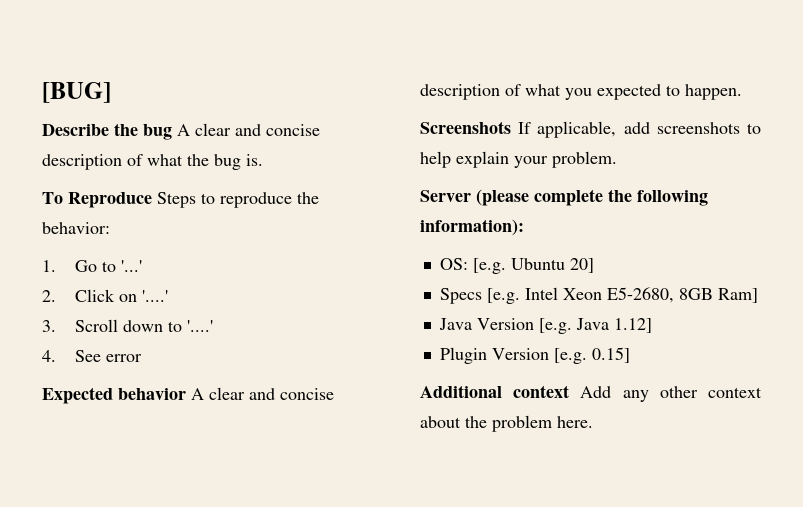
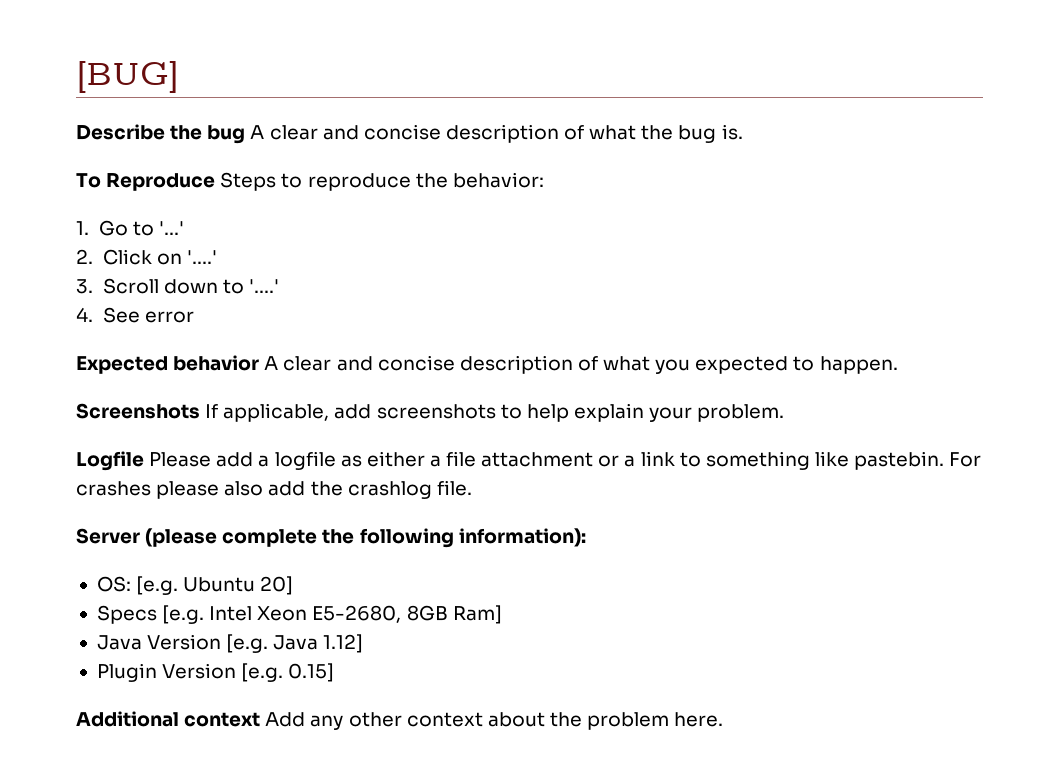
(617, 159) none -> [76,451,982,471] [76,480,472,499] // Logfile Please add a logfile as either a file attachment or a link to something like pastebin. For crashes please also add the crashlog file.

